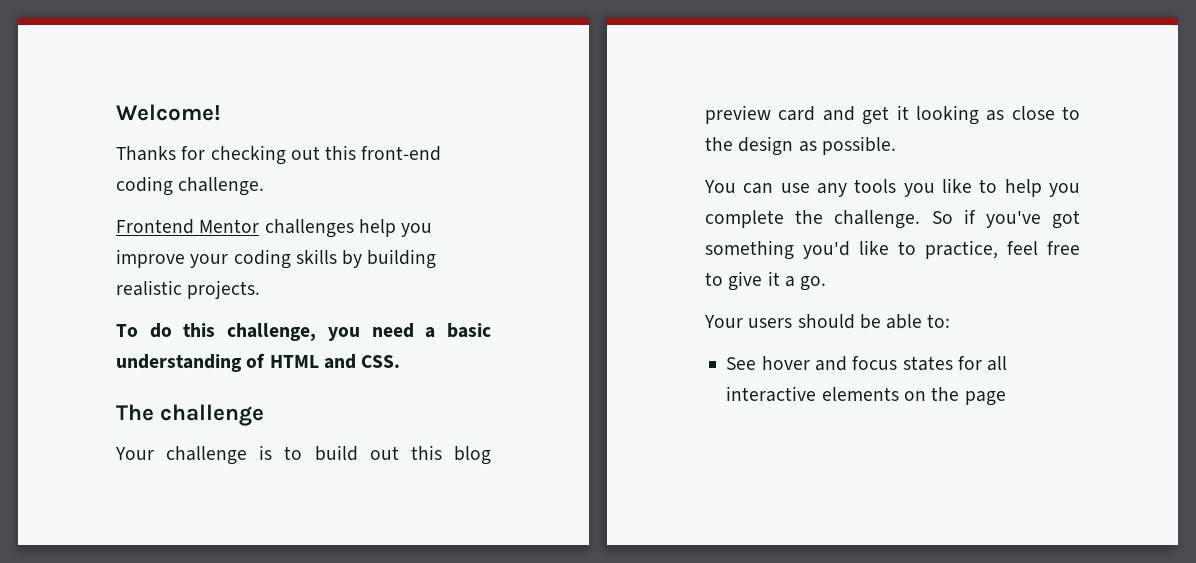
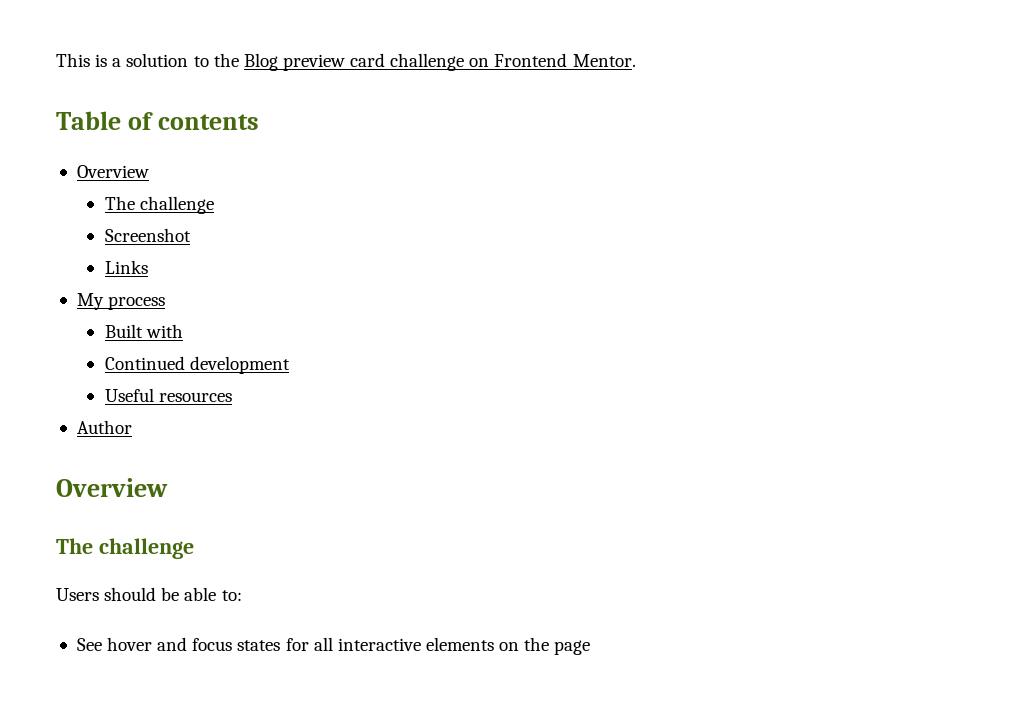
[116,104,221,121] [116,145,442,165] [116,176,265,196] [116,219,433,238] [116,249,437,269] [116,280,261,299] [116,323,491,341] [116,353,401,372] [116,404,265,426] [115,445,491,465] [705,105,1080,125] [705,136,896,156] [704,178,1080,197] [705,209,1080,229] [705,240,1080,260] [705,271,827,291] [704,315,793,328] Welcome! // Thanks for checking out this front-end coding challenge. // Frontend Mentor challenges help you improve your coding skills by building realistic projects. // To do this challenge, you need a basic understanding of HTML and CSS. // The challenge // Your challenge is to build out this blog preview card and get it looking as close to the design as possible. // You can use any tools you like to help you complete the challenge. So if you've got something you'd like to practice, feel free to give it a go. // Your users -> [56,53,636,71] [56,111,259,130] [76,165,149,178] [104,196,214,214] [104,228,191,242] [104,260,148,274] [76,293,166,310] [104,324,183,338] [104,356,290,374] [104,388,232,402] [76,420,132,434] [56,478,168,497] [56,538,194,559] [56,588,99,601] This is a solution to the Blog preview card challenge on Frontend Mentor. // Table of contents // Overview // The challenge // Screenshot // Links // My process // Built with // Continued development // Useful resources // Author // Overview // The challenge // Users

